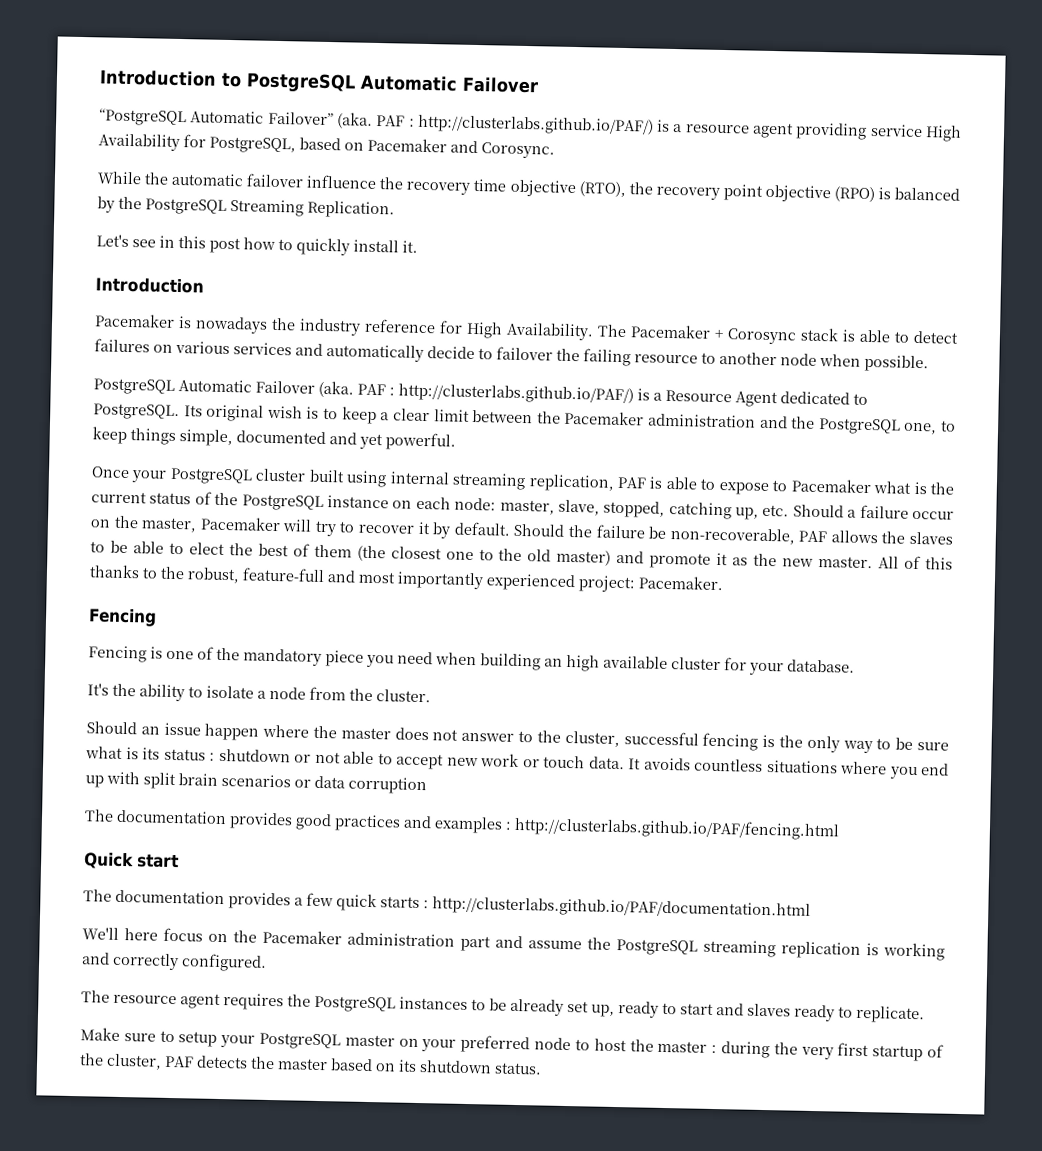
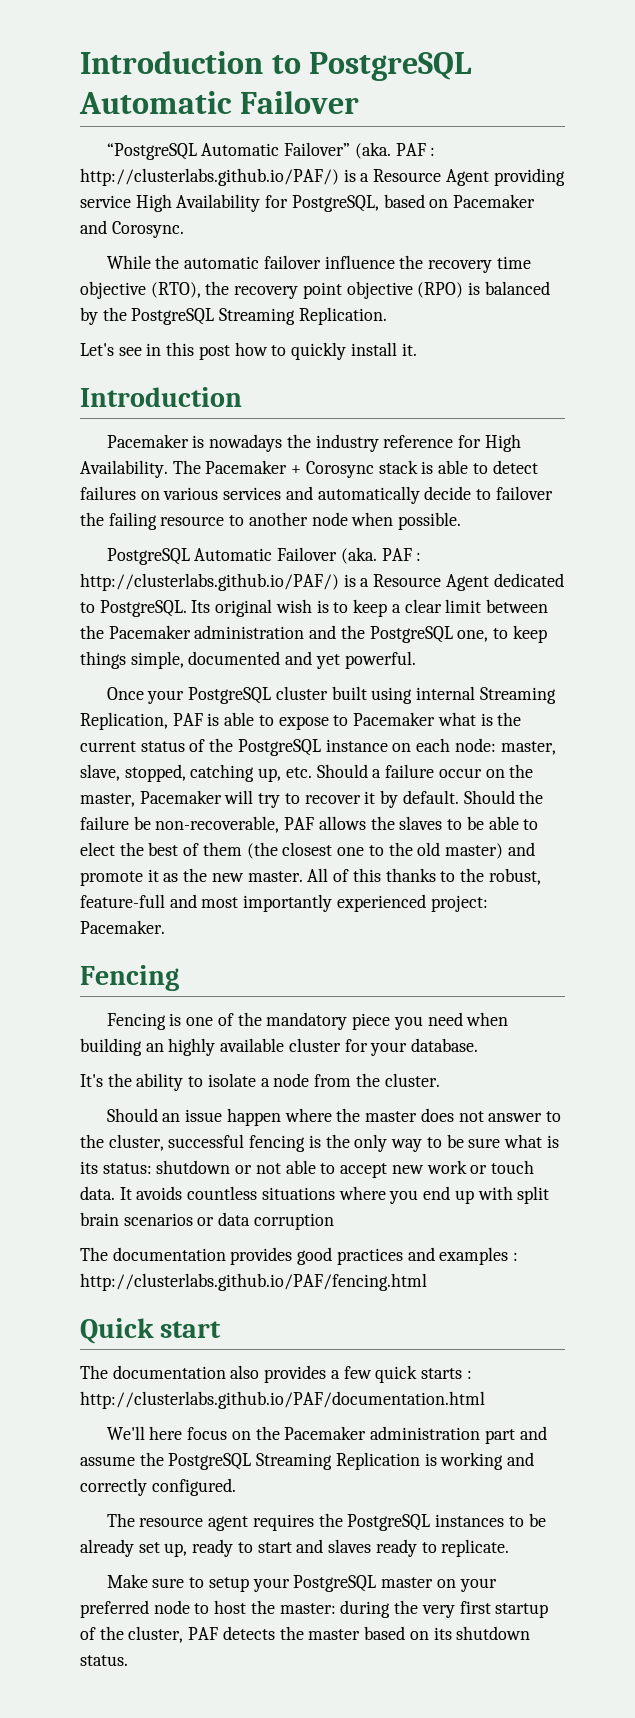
[685,122,795,139] resource agent -> [373,169,489,186] Resource Agent
[452,472,615,492] streaming replication, -> [479,687,556,704] [80,712,168,730] Streaming Replication,
[566,654,600,672] high -> [168,1038,216,1056] highly
[163,748,215,761] status : -> [102,1163,152,1174] status:
(225, 897) none -> [230,1365,260,1379] also
[703,939,861,959] streaming replication -> [256,1452,420,1470] Streaming Replication
[657,1040,718,1054] master : -> [279,1603,336,1614] master:

